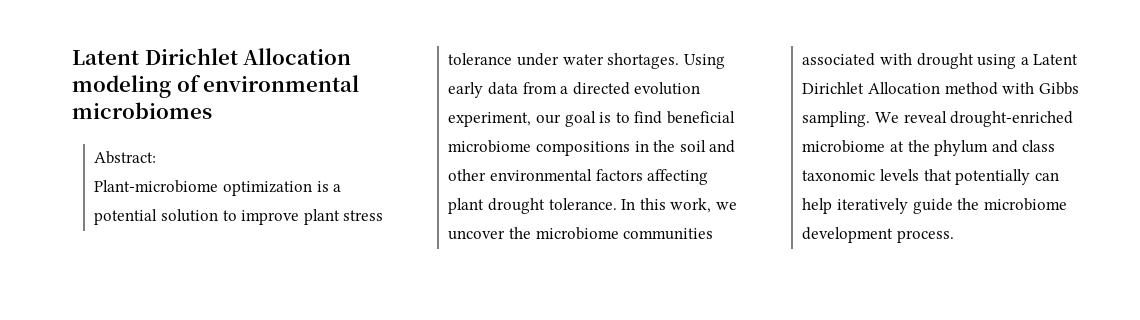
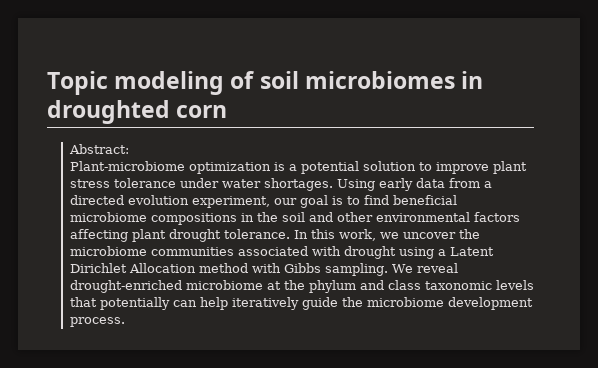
[72,48,352,65] Latent Dirichlet Allocation -> [47,71,108,95] Topic
[203,75,360,92] environmental -> [259,71,299,89] soil
(212, 110) none -> [461,71,484,89] [47,100,228,124] in droughted corn

